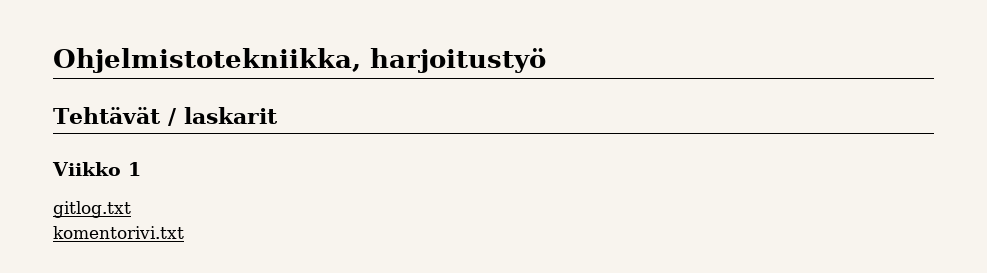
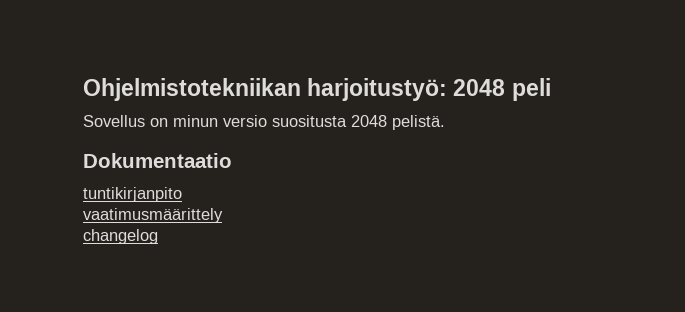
[53,48,546,73] [53,107,278,126] [52,162,141,176] [53,201,131,218] [53,226,184,239] Ohjelmistotekniikka, harjoitustyö // Tehtävät / laskarit // Viikko 1 // gitlog.txt // komentorivi.txt -> [83,78,551,101] [83,115,445,130] [83,153,232,168] [83,187,182,202] [83,208,223,223] [83,229,158,244] Ohjelmistotekniikan harjoitustyö: 2048 peli // Sovellus on minun versio suositusta 2048 pelistä. // Dokumentaatio // tuntikirjanpito // vaatimusmäärittely // changelog

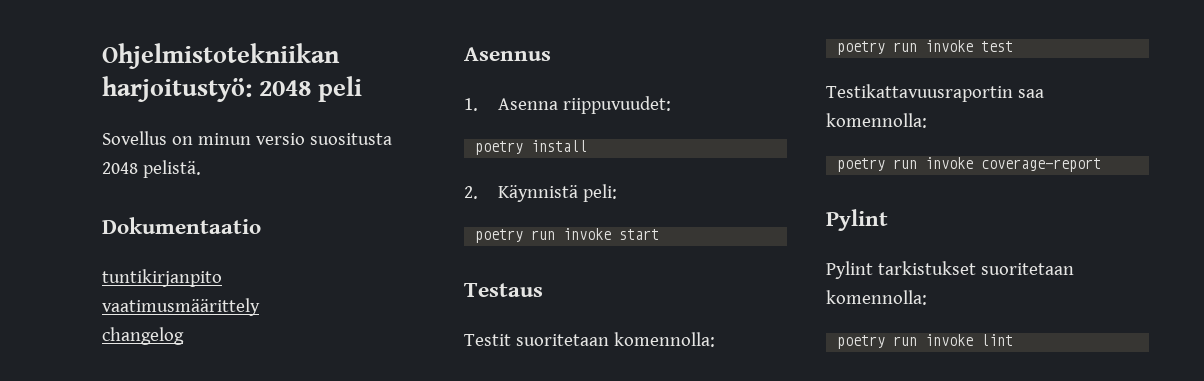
(158, 236) none -> [464,47,551,61] [464,96,672,114] [475,140,588,155] [464,184,618,202] [475,228,660,243] [464,283,543,297] [464,332,715,347] [837,40,1014,55] [826,84,1044,102] [826,113,927,128] [837,157,1102,172] [826,209,888,231] [826,261,1074,279] [826,290,927,305] [837,334,1014,349] // Asennus // 1. Asenna riippuvuudet: // poetry install // 2. Käynnistä peli: // poetry run invoke start // Testaus // Testit suoritetaan komennolla: // poetry run invoke test // Testikattavuusraportin saa komennolla: // poetry run invoke coverage-report // Pylint // Pylint tarkistukset suoritetaan komennolla: // poetry run invoke lint

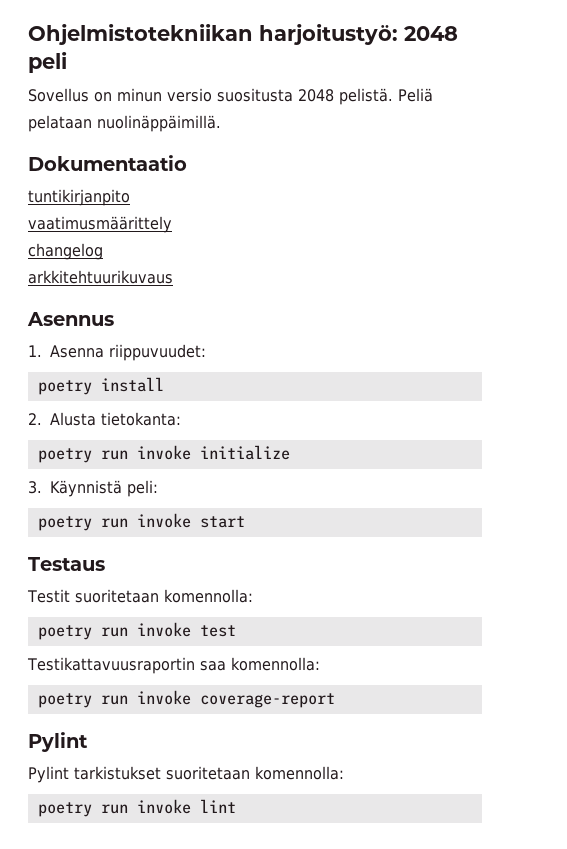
(201, 169) none -> [398,88,433,102] [28,115,221,132] Peliä pelataan nuolinäppäimillä.
(184, 336) none -> [28,270,173,284] // arkkitehtuurikuvaus
(478, 192) none -> [50,412,181,426] [37,445,290,463] [28,481,42,494] Alusta tietokanta: // poetry run invoke initialize // 3.

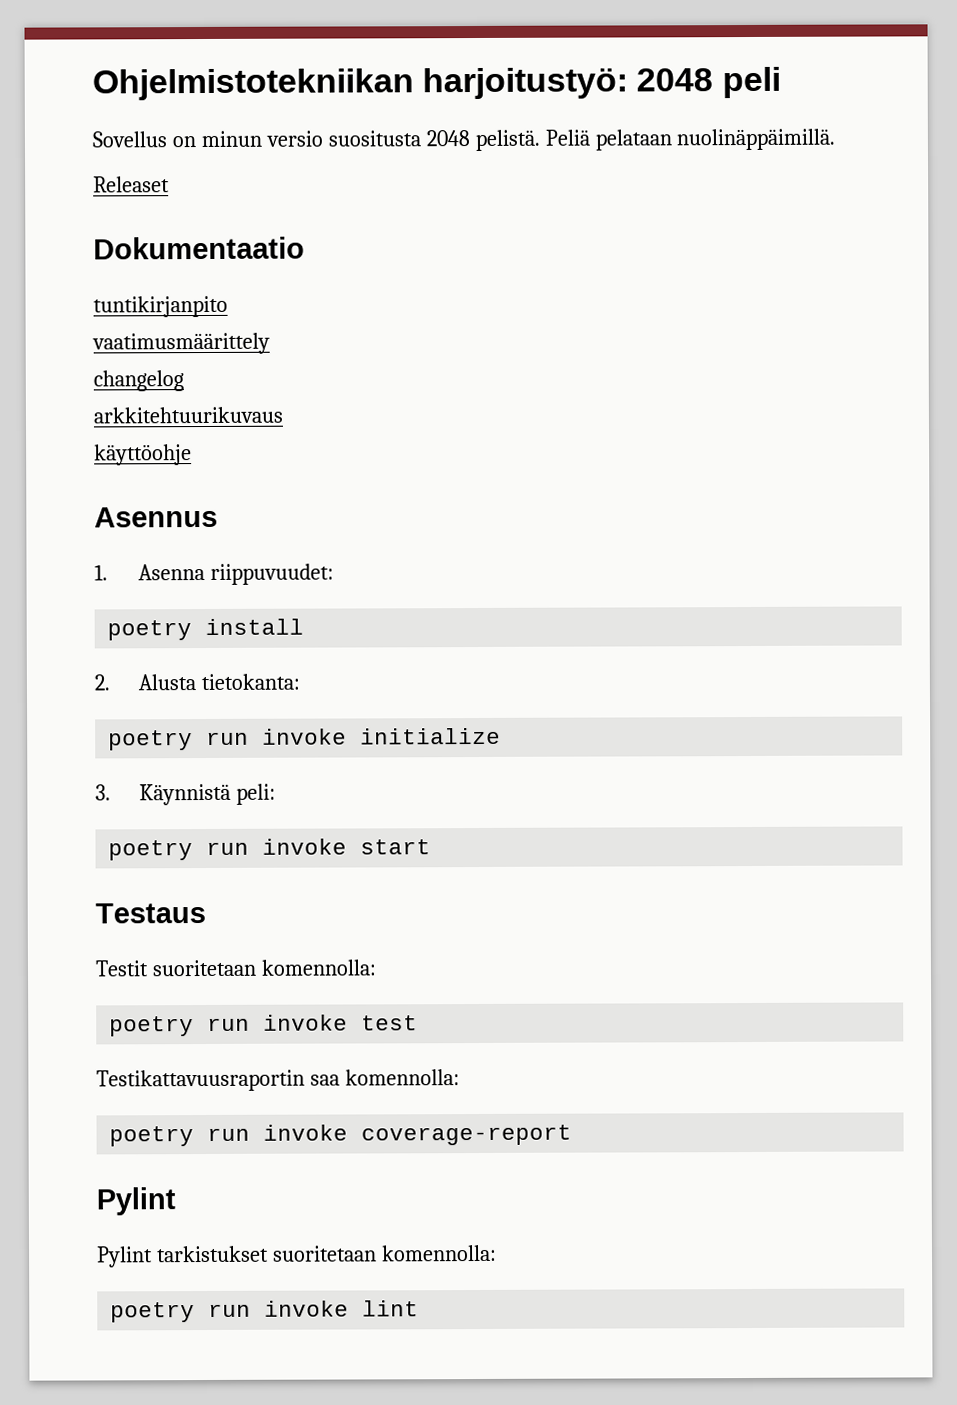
(221, 123) none -> [93,176,170,193] // Releaset
(173, 277) none -> [94,444,192,466] // käyttöohje

